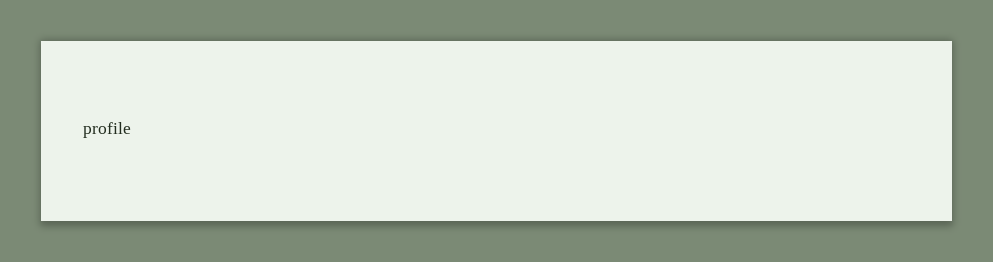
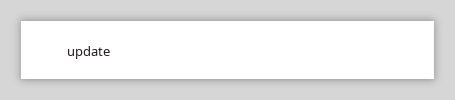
[83,122,131,138] profile -> [67,46,110,59] update

